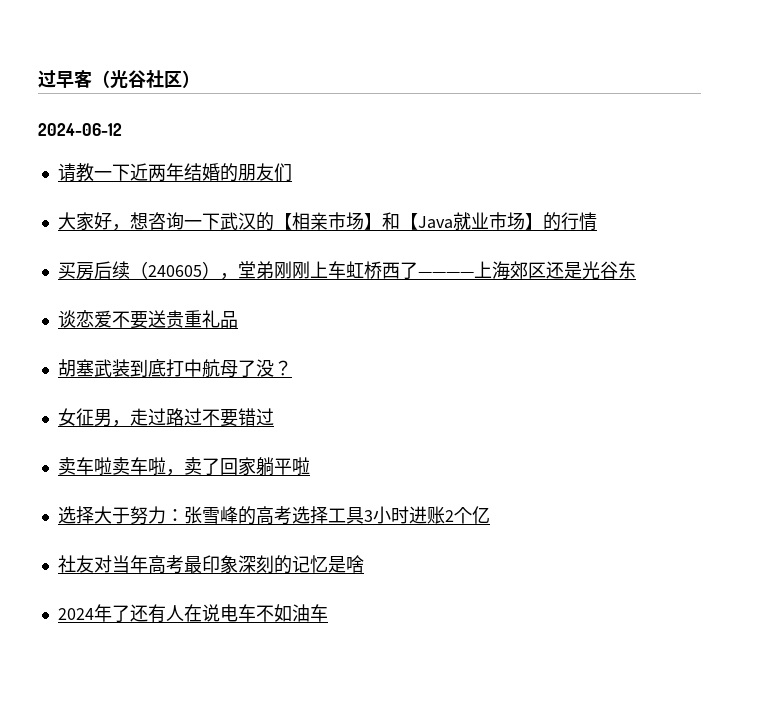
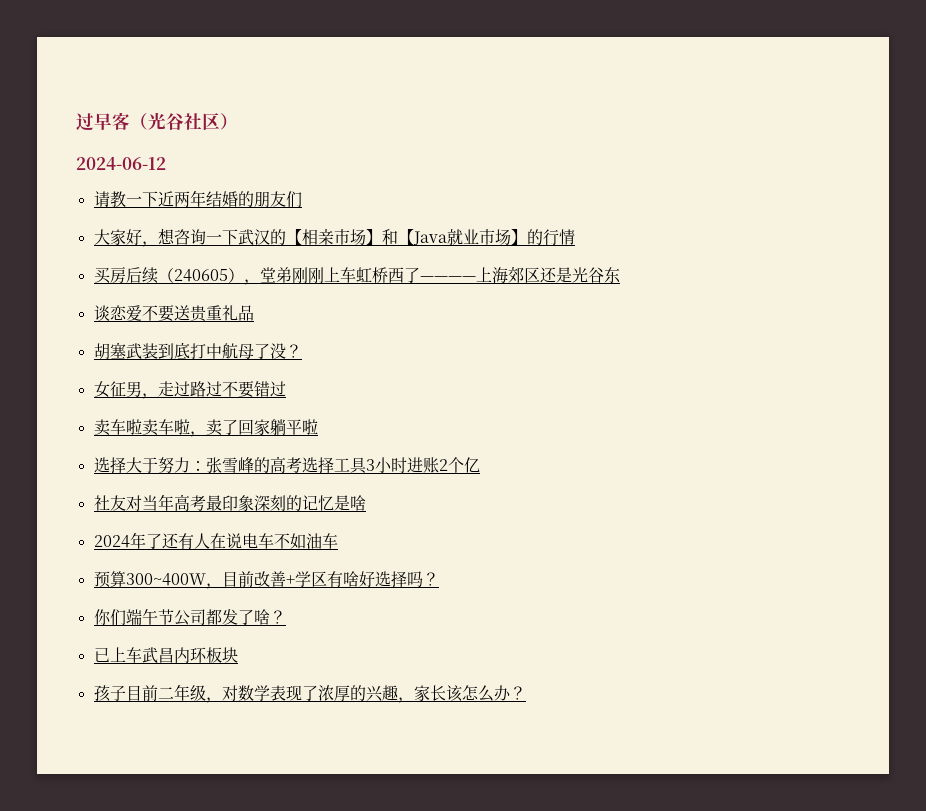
(328, 613) none -> [93,571,439,589] [93,609,286,626] [93,647,238,664] [93,684,526,703] // 预算300~400W，目前改善+学区有啥好选择吗？ // 你们端午节公司都发了啥？ // 已上车武昌内环板块 // 孩子目前二年级，对数学表现了浓厚的兴趣，家长该怎么办？

